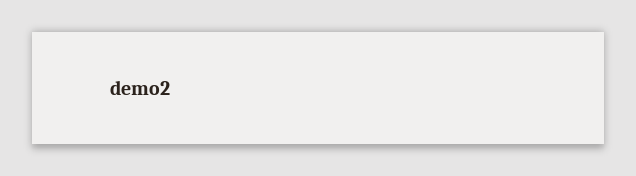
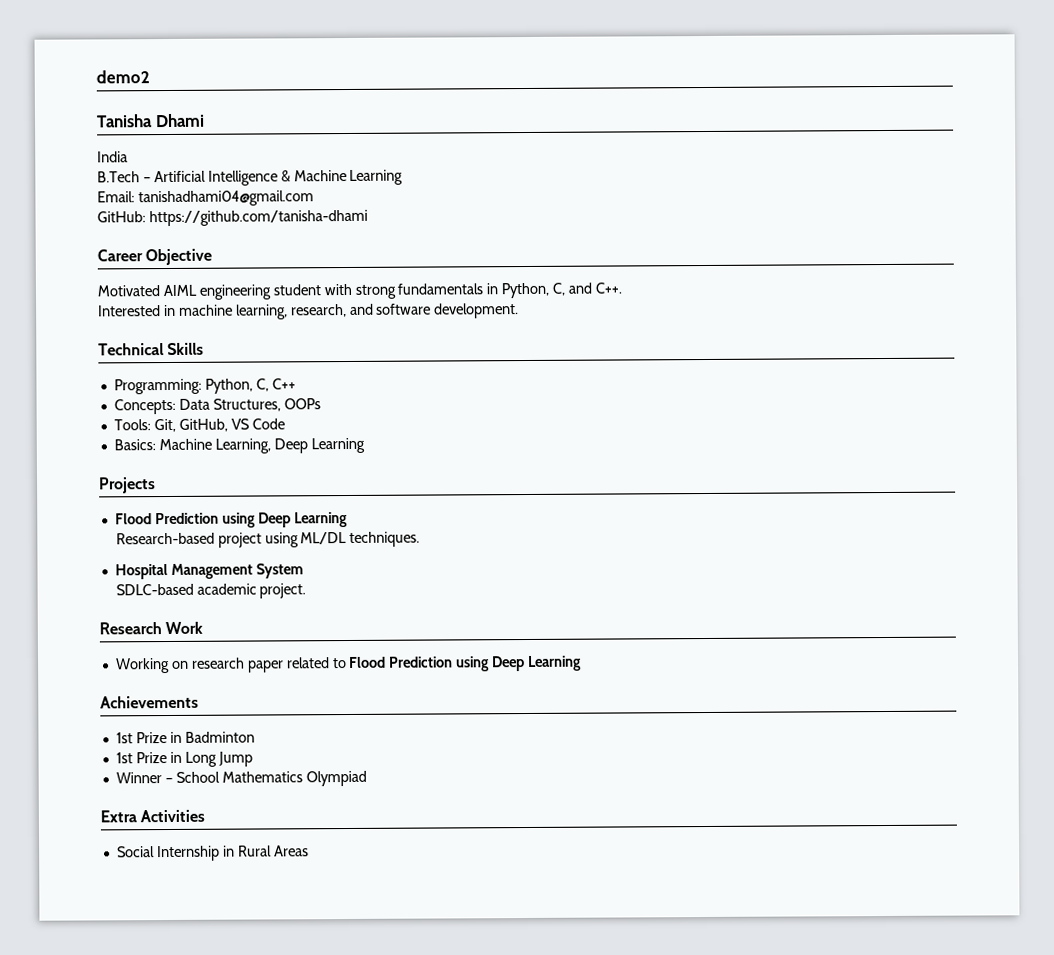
(170, 87) none -> [96,113,205,128] [97,151,128,163] [97,169,404,186] [97,190,314,207] [97,209,368,227] [97,248,213,266] [97,282,623,300] [98,303,520,320] [98,342,205,356] [113,378,296,395] [113,398,321,415] [113,418,285,433] [113,437,365,454] [98,477,156,494] [114,512,348,528] [115,531,421,548] [114,563,304,580] [115,583,307,599] [99,621,204,635] [115,655,583,674] [100,695,199,709] [115,731,255,744] [115,751,253,767] [115,770,367,787] [100,809,206,823] [116,845,309,862] // Tanisha Dhami // India // B.Tech – Artificial Intelligence & Machine Learning // Email: tanishadhami04@gmail.com // GitHub: https://github.com/tanisha-dhami // Career Objective // Motivated AIML engineering student with strong fundamentals in Python, C, and C++. // Interested in machine learning, research, and software development. // Technical Skills // Programming: Python, C, C++ // Concepts: Data Structures, OOPs // Tools: Git, GitHub, VS Code // Basics: Machine Learning, Deep Learning // Projects // Flood Prediction using Deep Learning // Research-based project using ML/DL techniques. // Hospital Management System // SDLC-based academic project. // Research Work // Working on research paper related to Flood Prediction using Deep Learning // Achievements // 1st Prize in Badminton // 1st Prize in Long Jump // Winner – School Mathematics Olympiad // Extra Activities // Social Internship in Rural Areas

